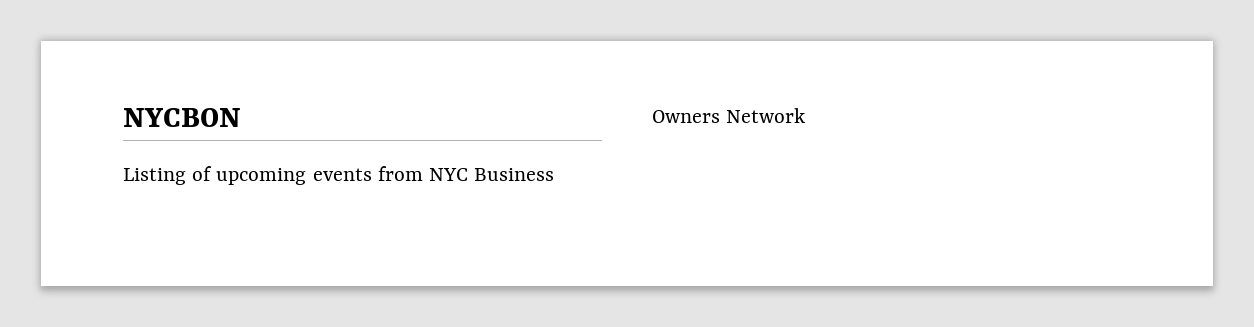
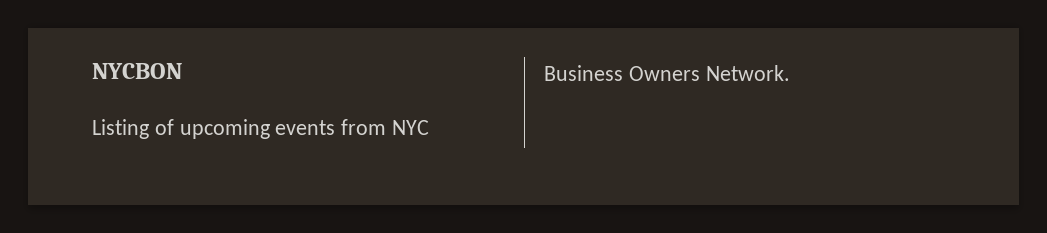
[726,108,806,123] Network -> [705,65,790,81] Network.

